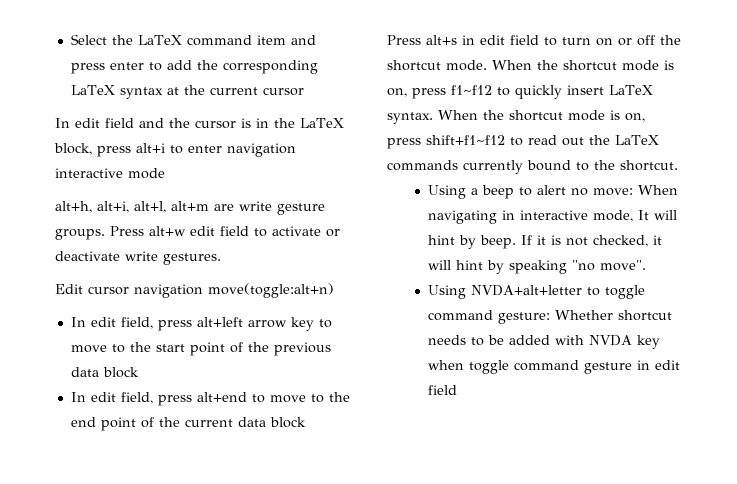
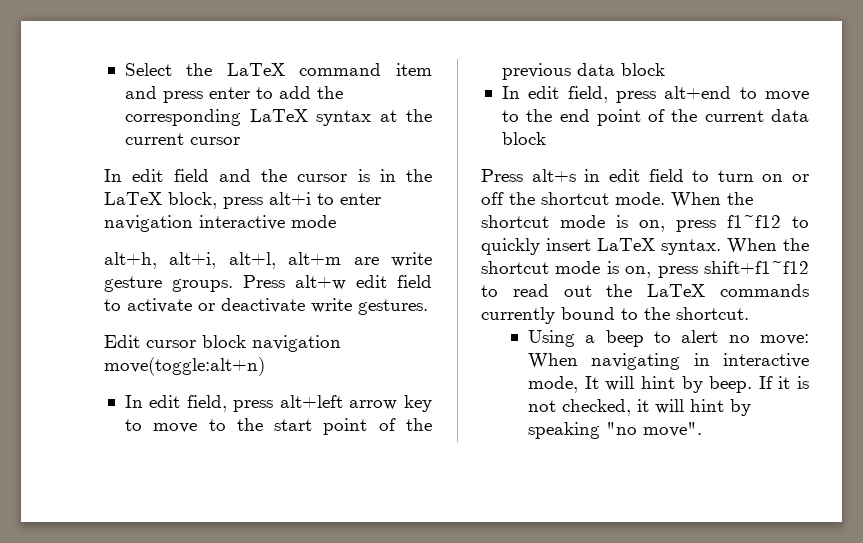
(129, 290) none -> [202,335,246,348] block
[428,285,646,299] [428,310,673,324] [428,335,661,349] [428,360,681,374] [428,385,458,395] // Using NVDA+alt+letter to toggle command gesture: Whether shortcut needs to be added with NVDA key when toggle command gesture in edit field -> (703, 429) none

